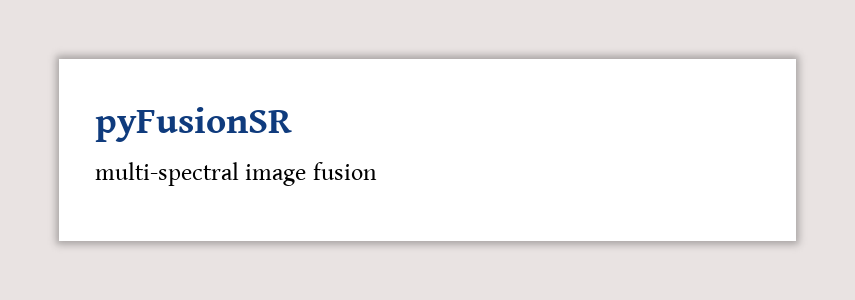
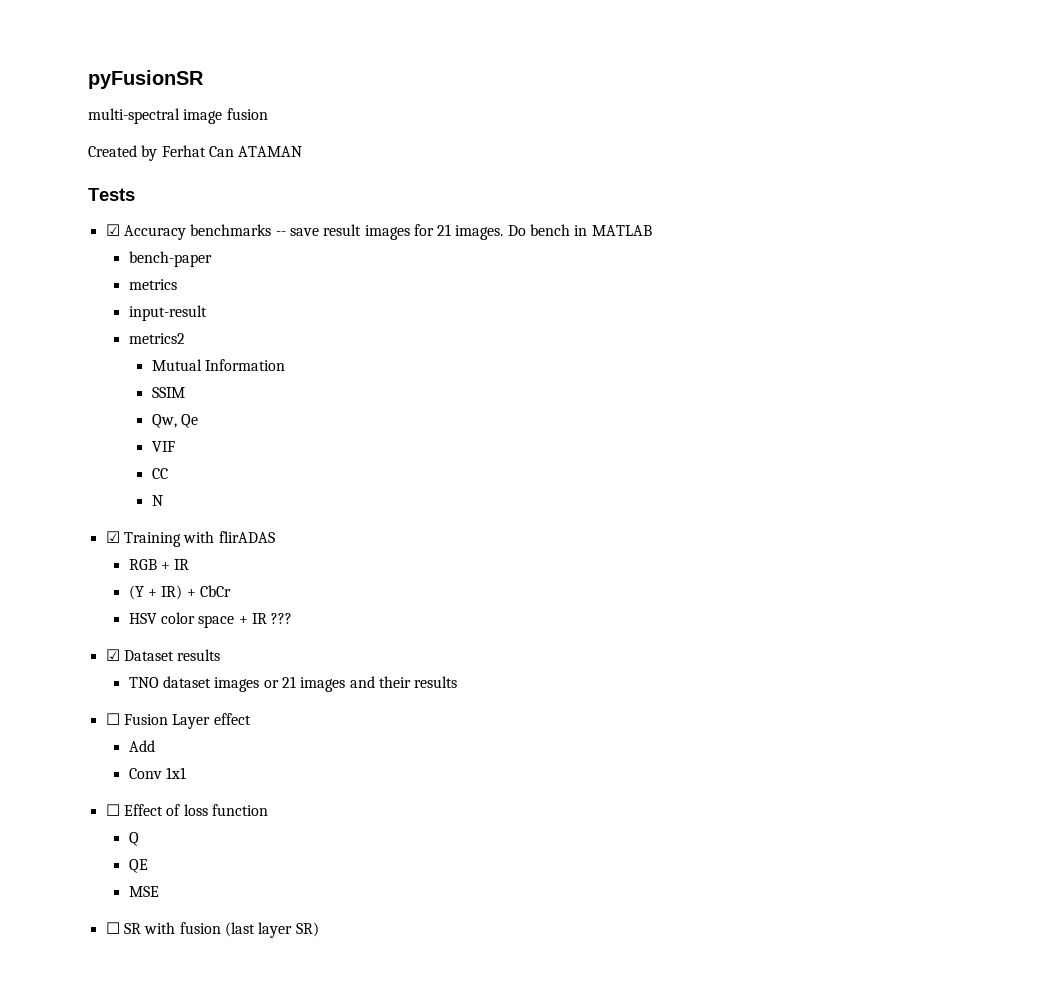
(377, 171) none -> [88,145,303,161] [88,188,135,201] [105,224,652,240] [128,251,212,267] [128,279,177,290] [128,305,207,321] [128,333,185,344] [151,359,286,371] [151,387,185,398] [151,414,199,428] [151,441,175,452] [151,468,168,479] [151,495,163,506] [105,531,275,547] [128,559,190,570] [128,585,231,600] [128,612,293,628] [105,649,221,661] [128,676,458,692] [105,713,251,729] [128,740,155,752] [128,767,186,779] [105,804,268,816] [128,832,139,846] [128,859,148,873] [128,886,159,897] [105,922,319,938] // Created by Ferhat Can ATAMAN // Tests // ☑ Accuracy benchmarks -- save result images for 21 images. Do bench in MATLAB // bench-paper // metrics // input-result // metrics2 // Mutual Information // SSIM // Qw, Qe // VIF // CC // N // ☑ Training with flirADAS // RGB + IR // (Y + IR) + CbCr // HSV color space + IR ??? // ☑ Dataset results // TNO dataset images or 21 images and their results // ☐ Fusion Layer effect // Add // Conv 1x1 // ☐ Effect of loss function // Q // QE // MSE // ☐ SR with fusion (last layer SR)

